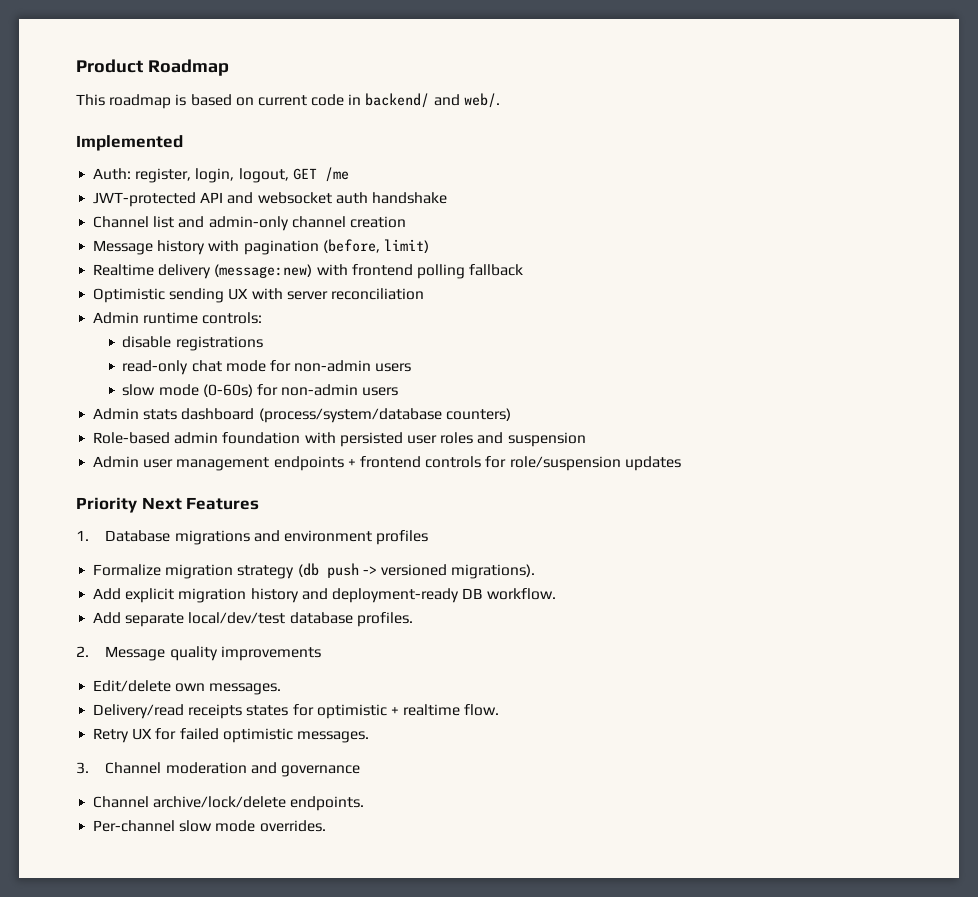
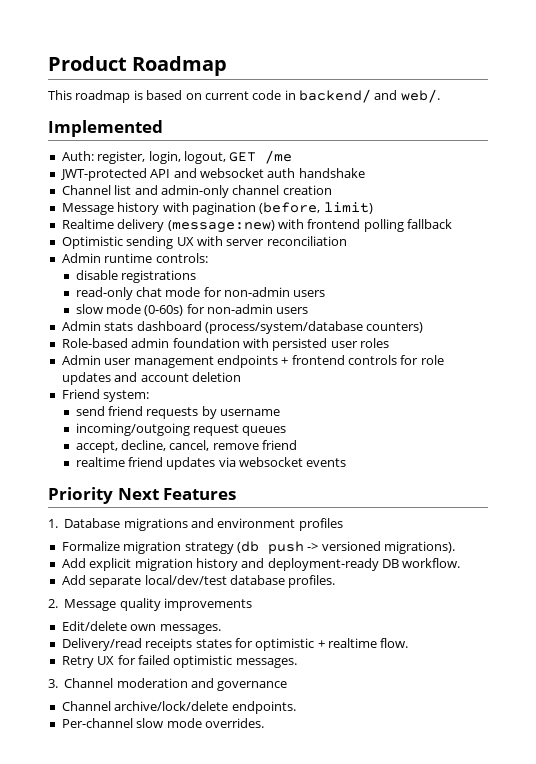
[477,432,586,447] and suspension -> (389, 343) none
[509,456,681,471] role/suspension updates -> [420,355,444,365] [61,372,241,385] [61,389,150,402] [75,406,281,419] [75,423,287,436] [75,440,298,453] [75,457,347,470] role updates and account deletion // Friend system: // send friend requests by username // incoming/outgoing request queues // accept, decline, cancel, remove friend // realtime friend updates via websocket events

